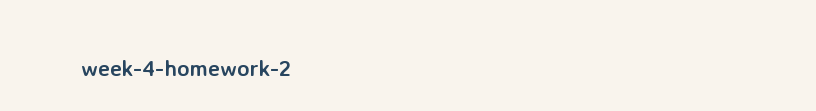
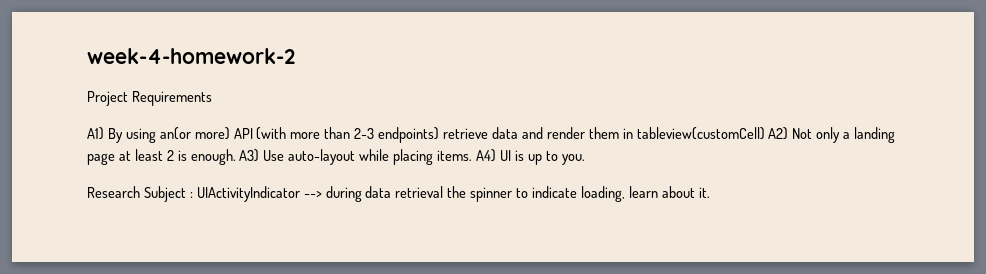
(291, 68) none -> [87,91,212,106] [87,127,896,143] [87,149,585,165] [87,186,710,202] // Project Requirements // A1) By using an(or more) API (with more than 2-3 endpoints) retrieve data and render them in tableview(customCell) A2) Not only a landing page at least 2 is enough. A3) Use auto-layout while placing items. A4) UI is up to you. // Research Subject : UIActivityIndicator --> during data retrieval the spinner to indicate loading, learn about it.

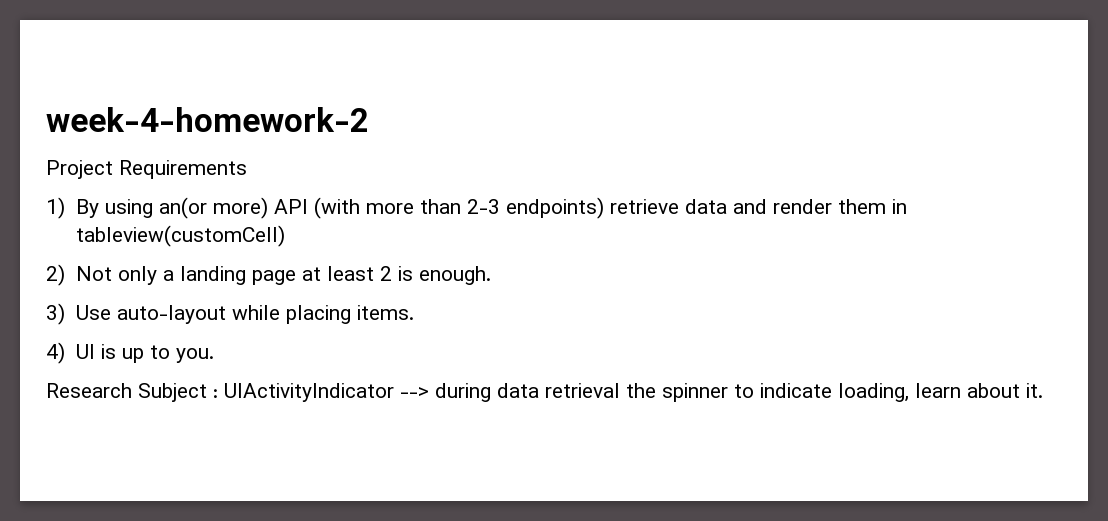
[87,127,104,140] A1) -> [46,197,65,219] 1)
[768,127,789,140] A2) -> [46,264,65,286] // 2)
[239,149,260,162] A3) -> [46,303,65,325] // 3)
[475,149,496,162] A4) -> [46,342,65,364] // 4)

